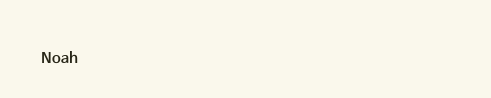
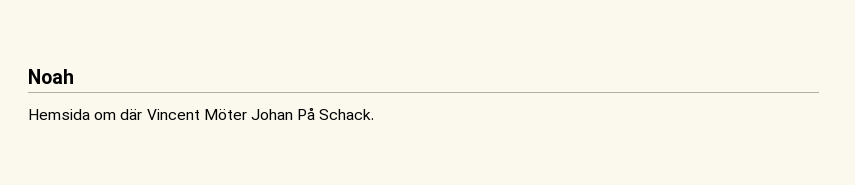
(78, 57) none -> [28,107,375,120] // Hemsida om där Vincent Möter Johan På Schack.

